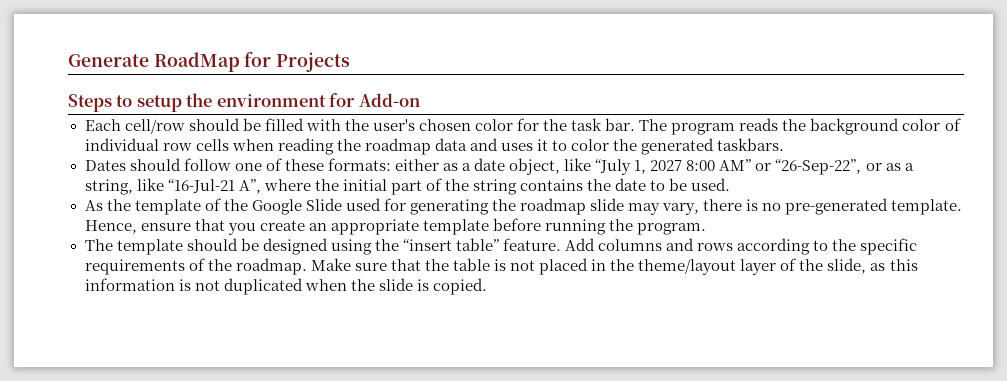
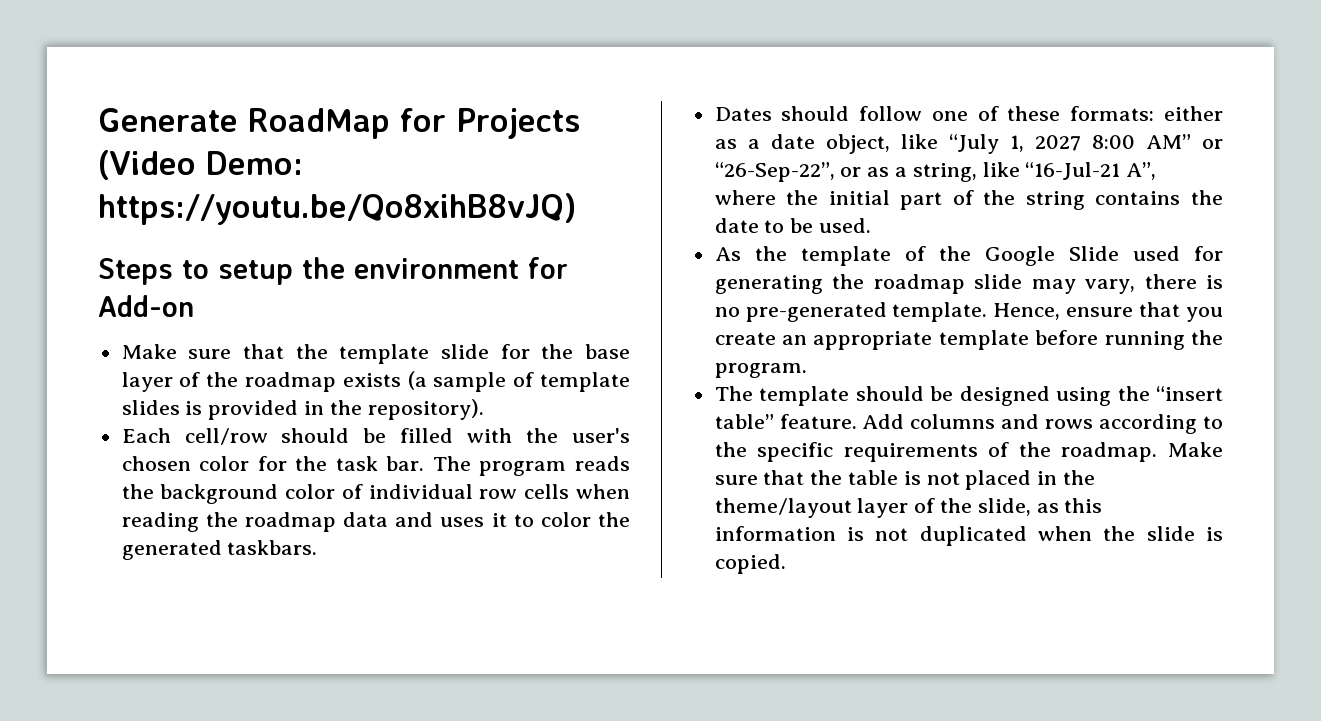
(351, 62) none -> [98,150,303,180] [98,193,576,225] (Video Demo: https://youtu.be/Qo8xihB8vJQ)
(420, 100) none -> [121,344,630,364] [121,371,630,392] [121,399,484,420] // Make sure that the template slide for the base layer of the roadmap exists (a sample of template slides is provided in the repository).

